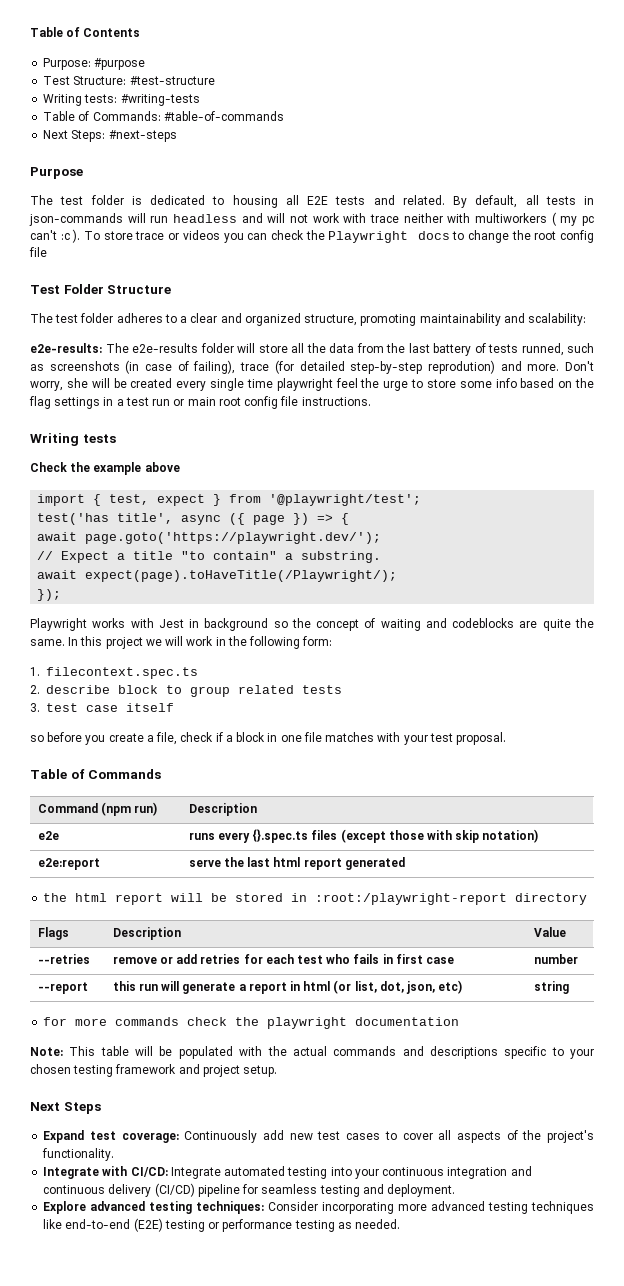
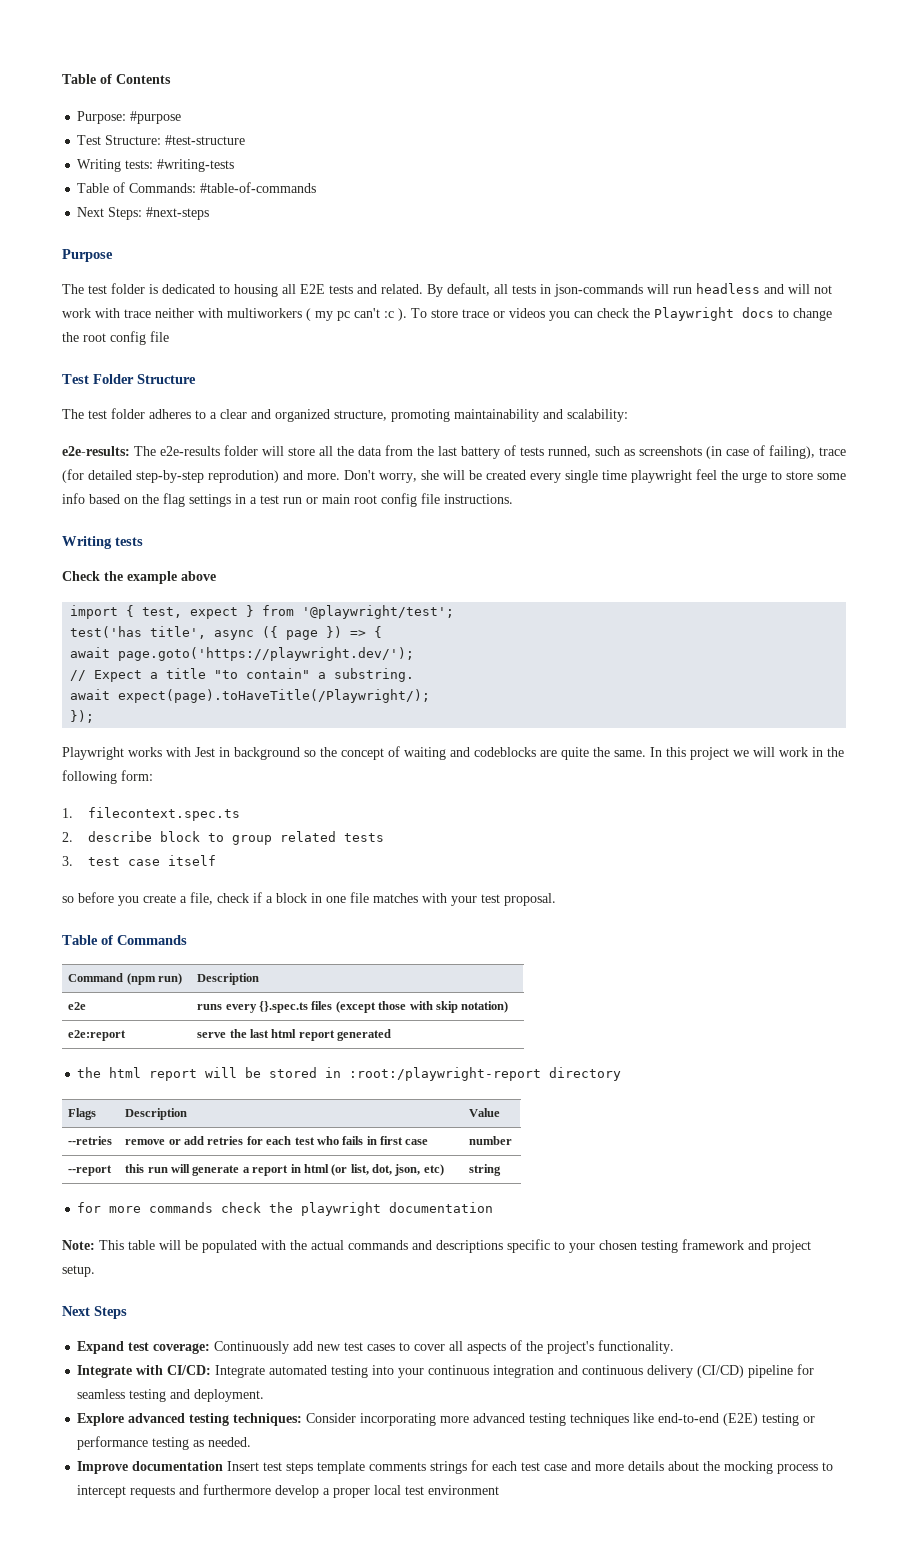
(401, 1224) none -> [77,1460,834,1474] [77,1484,500,1498] // Improve documentation Insert test steps template comments strings for each test case and more details about the mocking process to intercept requests and furthermore develop a proper local test environment

